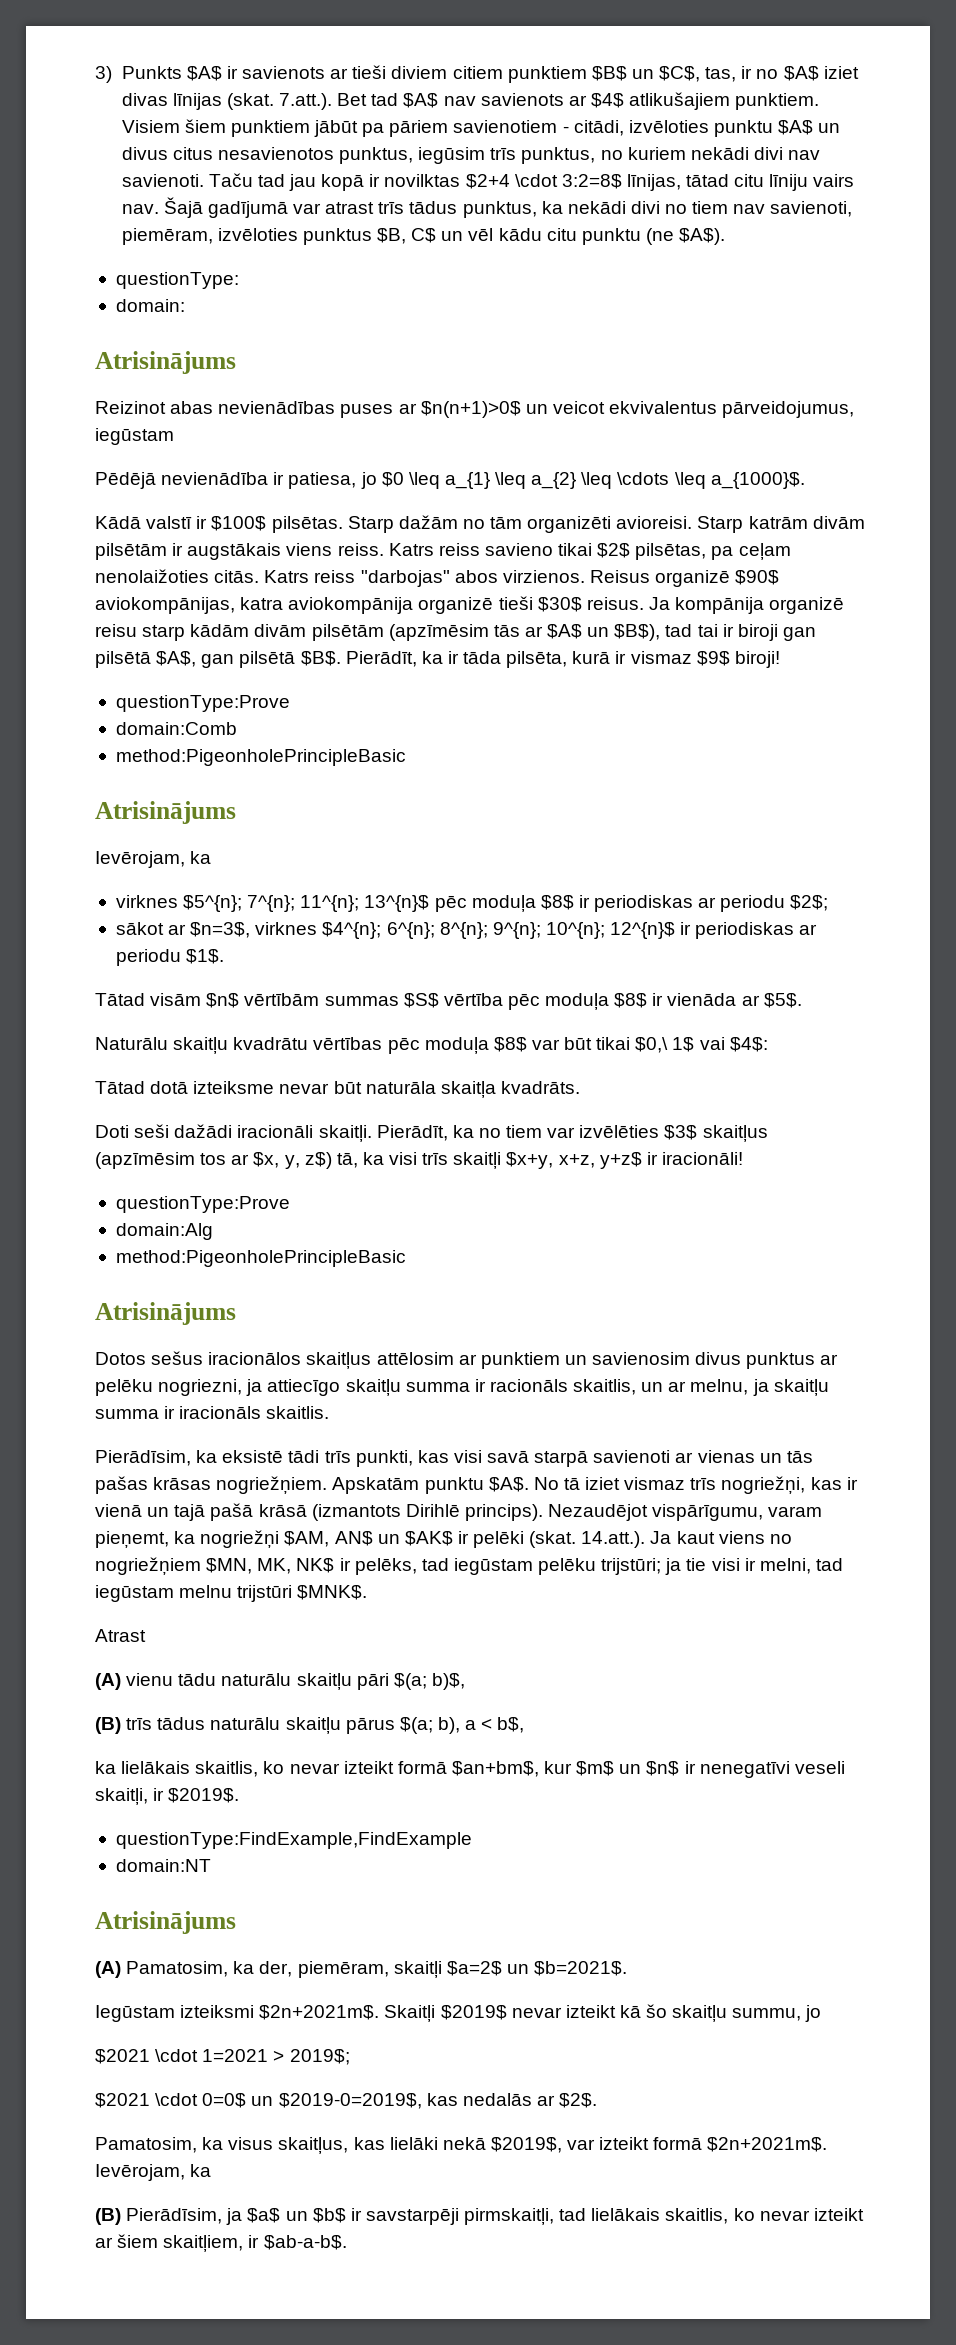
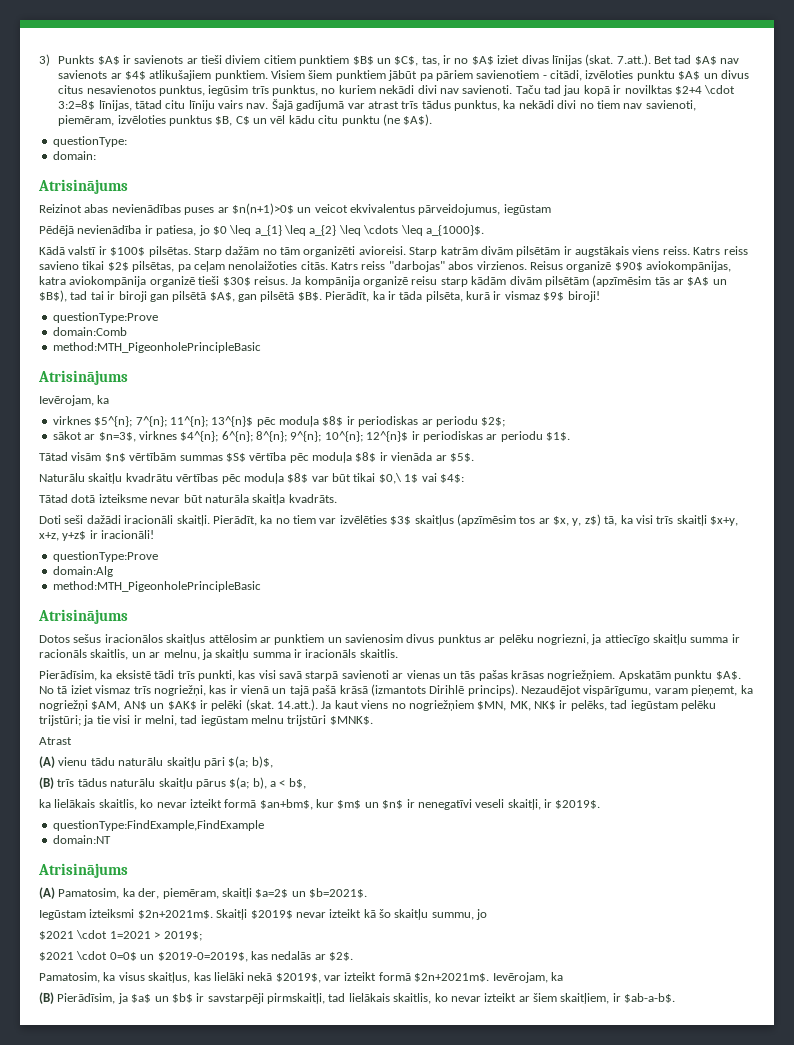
[115,749,406,766] method:PigeonholePrincipleBasic -> [52,342,261,353] method:MTH_PigeonholePrincipleBasic
[115,1250,406,1267] method:PigeonholePrincipleBasic -> [52,581,261,592] method:MTH_PigeonholePrincipleBasic

